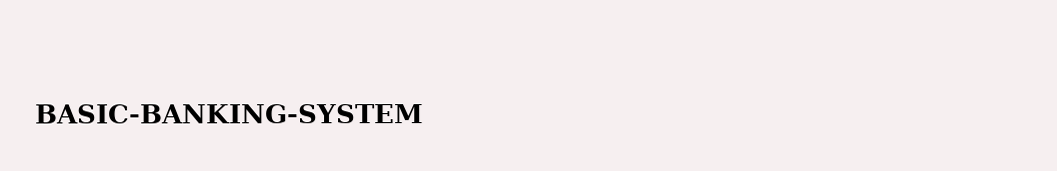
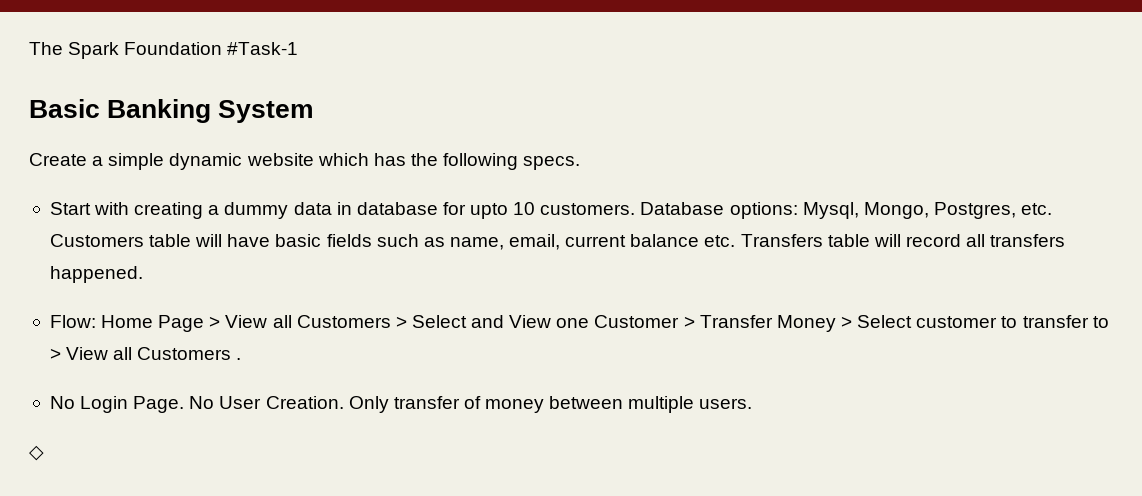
[35,104,424,124] BASIC-BANKING-SYSTEM -> [29,42,299,59] [29,99,315,123] [29,153,581,170] [49,202,1053,219] [49,234,1066,250] [49,266,143,283] [49,315,1109,332] [49,347,242,360] [49,396,753,413] [29,445,44,461] The Spark Foundation #Task-1 // Basic Banking System // Create a simple dynamic website which has the following specs. // Start with creating a dummy data in database for upto 10 customers. Database options: Mysql, Mongo, Postgres, etc. Customers table will have basic fields such as name, email, current balance etc. Transfers table will record all transfers happened. // Flow: Home Page > View all Customers > Select and View one Customer > Transfer Money > Select customer to transfer to > View all Customers . // No Login Page. No User Creation. Only transfer of money between multiple users. // ◇

